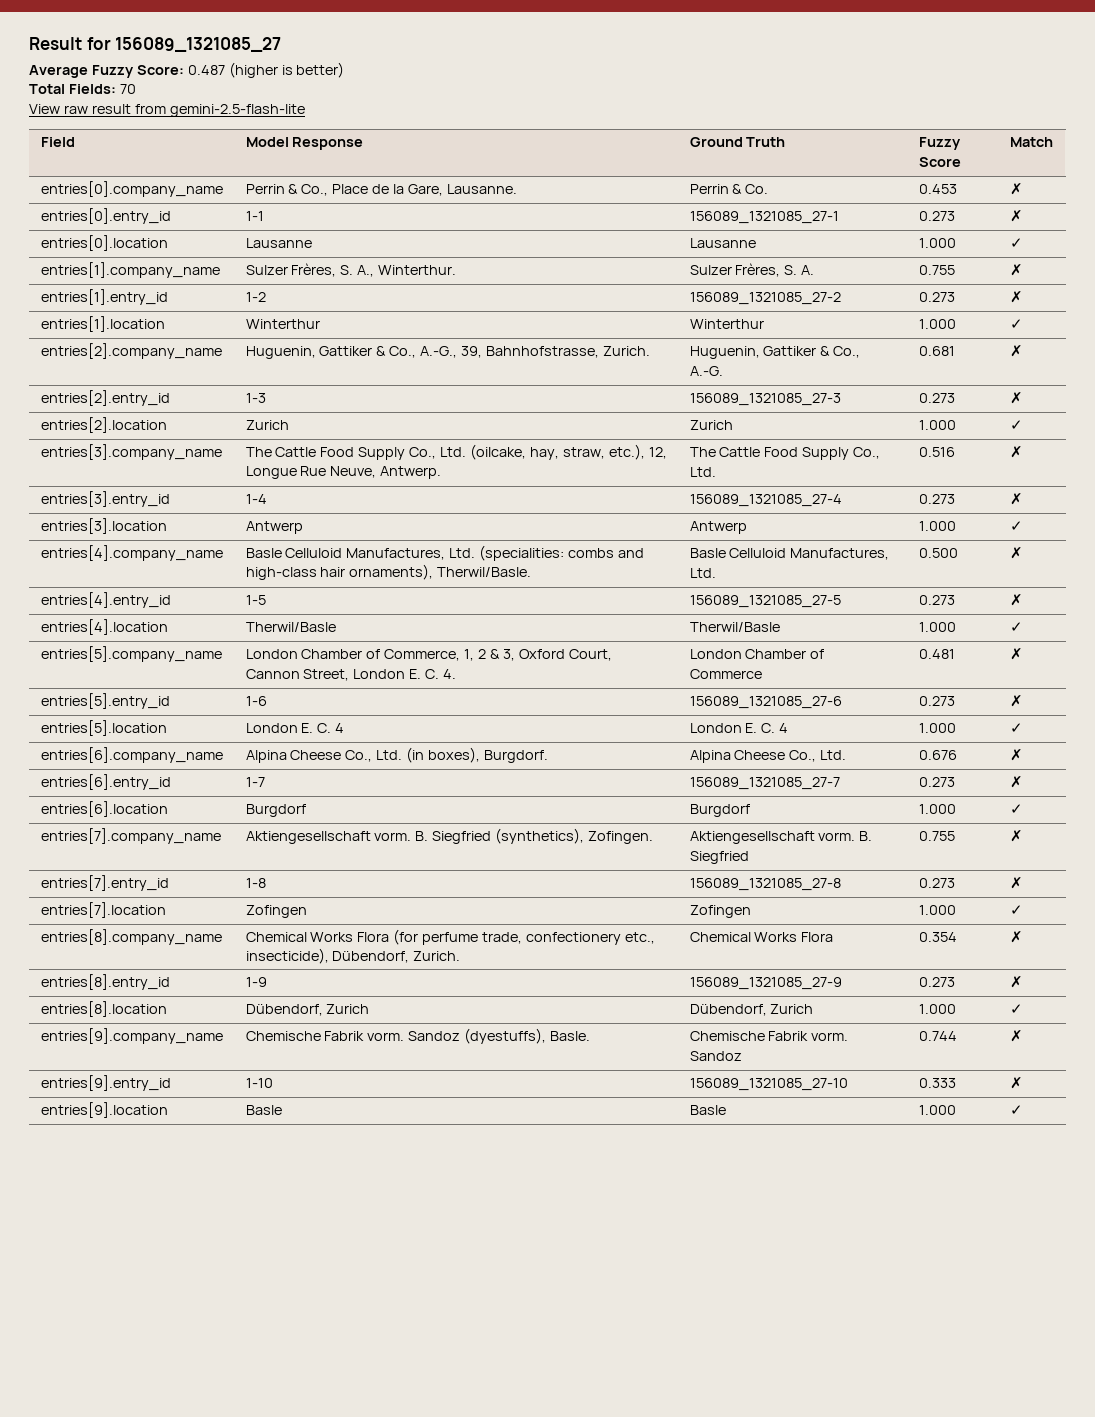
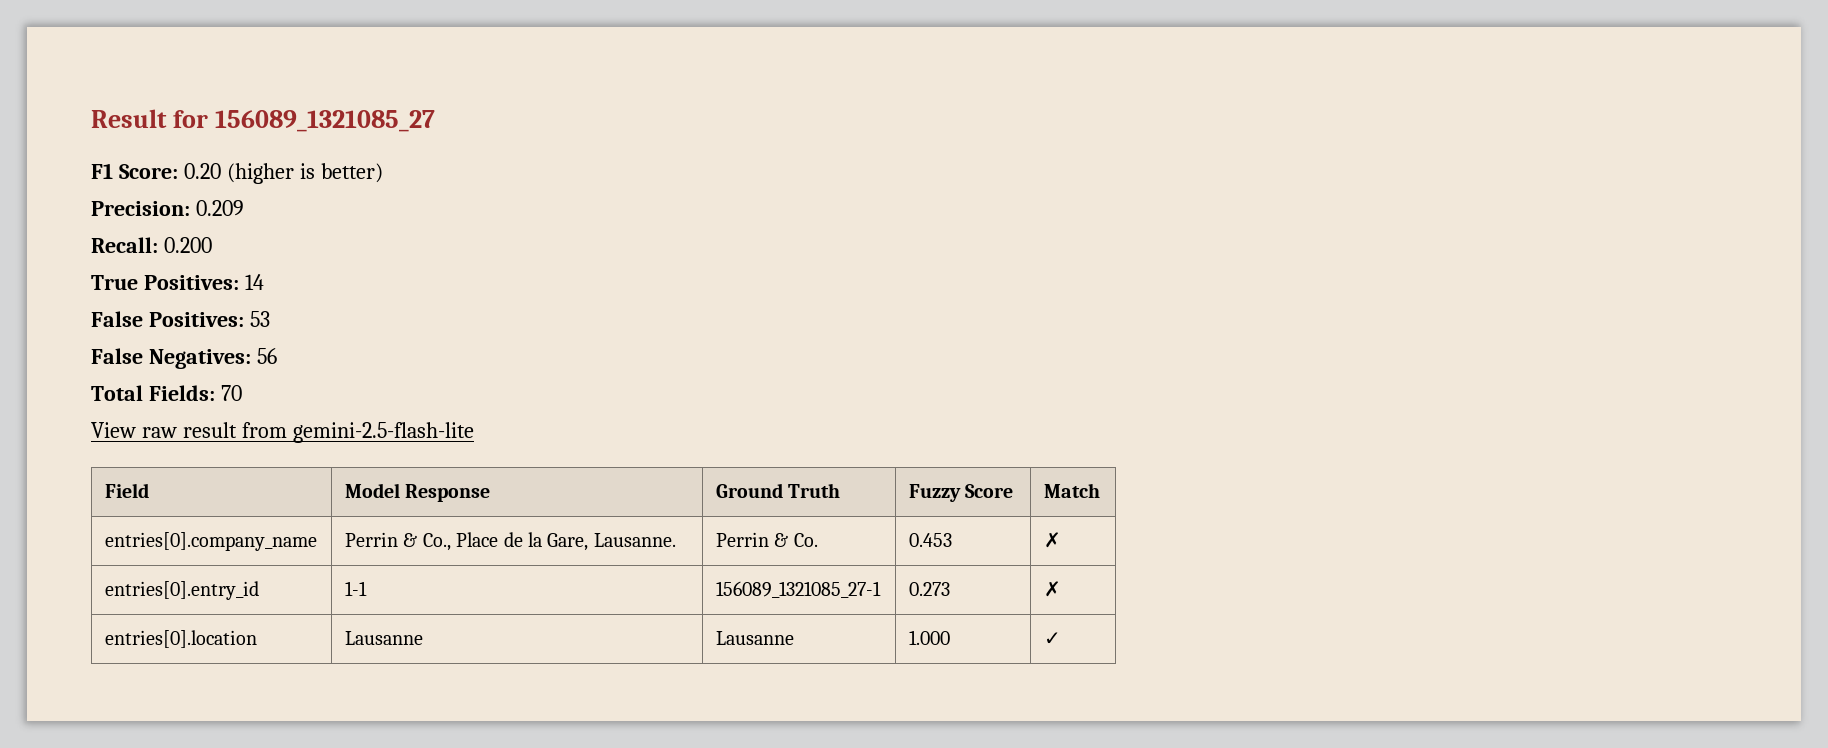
[29,65,225,78] Average Fuzzy Score: 0.487 -> [91,163,221,179] F1 Score: 0.20
(345, 70) none -> [91,200,244,216] [91,237,212,253] [91,274,264,290] [91,311,270,327] [91,348,277,369] // Precision: 0.209 // Recall: 0.200 // True Positives: 14 // False Positives: 53 // False Negatives: 56
[40,262,220,278] [245,263,457,277] [689,263,815,277] [918,265,955,275] [1009,264,1023,276] [40,289,168,305] [245,292,266,302] [689,292,841,305] [918,292,955,302] [1009,291,1023,303] [40,316,165,332] [245,319,320,329] [689,319,764,329] [918,319,956,329] [1009,319,1023,329] [40,343,222,359] [245,346,650,359] [689,346,861,359] [689,366,723,376] [918,346,955,356] [1009,345,1023,357] [40,390,170,406] [245,393,266,403] [689,393,841,406] [918,393,955,403] [1009,392,1023,404] [40,417,167,433] [245,420,289,430] [689,420,733,430] [918,420,956,430] [1009,420,1023,430] [40,444,222,460] [245,444,667,460] [245,466,442,479] [689,447,881,460] [689,467,716,477] [918,447,955,457] [1009,446,1023,458] [40,491,170,507] [245,494,267,504] [689,494,842,507] [918,494,955,504] [1009,493,1023,505] [40,518,167,534] [245,521,303,534] [689,521,747,534] [918,521,956,531] [1009,521,1023,531] [40,545,223,561] [245,545,644,561] [245,564,532,580] [689,548,890,560] [689,568,716,578] [918,548,958,558] [1009,547,1023,559] [40,592,171,608] [245,595,266,605] [689,595,841,608] [918,595,955,605] [1009,594,1023,606] [40,619,168,635] [245,622,336,632] [689,622,780,632] [918,622,956,632] [1009,622,1023,632] [40,646,222,662] [245,649,612,661] [245,669,457,681] [689,649,825,659] [689,669,762,679] [918,649,955,659] [1009,648,1023,660] [40,693,170,709] [245,696,267,706] [689,696,842,709] [918,696,955,706] [1009,695,1023,707] [40,720,167,736] [245,723,345,733] [689,723,789,733] [918,723,956,733] [1009,723,1023,733] [40,747,223,763] [245,747,548,763] [689,750,847,763] [918,750,957,760] [1009,749,1023,761] [40,774,171,790] [245,777,265,787] [689,777,840,790] [918,777,955,787] [1009,776,1023,788] [40,801,168,817] [245,804,306,817] [689,804,750,817] [918,804,956,814] [1009,804,1023,814] [40,828,221,844] [245,828,654,844] [689,831,873,844] [689,851,749,864] [918,831,955,841] [1009,830,1023,842] [40,875,169,891] [245,878,266,888] [689,878,841,891] [918,878,955,888] [1009,877,1023,889] [40,902,166,918] [245,905,307,918] [689,905,751,918] [918,905,956,915] [1009,905,1023,915] [40,929,222,945] [245,929,655,945] [245,948,461,964] [689,932,834,942] [918,932,957,942] [1009,931,1023,943] [40,974,170,990] [245,977,267,987] [689,977,842,990] [918,977,955,987] [1009,976,1023,988] [40,1001,167,1017] [245,1004,370,1016] [689,1004,814,1016] [918,1004,956,1014] [1009,1004,1023,1014] [40,1028,223,1044] [245,1028,591,1044] [689,1031,849,1041] [689,1051,742,1061] [918,1031,957,1041] [1009,1030,1023,1042] [40,1075,171,1091] [245,1078,273,1088] [689,1078,848,1091] [918,1078,956,1088] [1009,1077,1023,1089] [40,1102,168,1118] [245,1105,282,1115] [689,1105,726,1115] [918,1105,956,1115] [1009,1105,1023,1115] // entries[1].company_name | Sulzer Frères, S. A., Winterthur. | Sulzer Frères, S. A. | 0.755 | ✗ // entries[1].entry_id | 1-2 | 156089_1321085_27-2 | 0.273 | ✗ // entries[1].location | Winterthur | Winterthur | 1.000 | ✓ // entries[2].company_name | Huguenin, Gattiker & Co., A.-G., 39, Bahnhofstrasse, Zurich. | Huguenin, Gattiker & Co., A.-G. | 0.681 | ✗ // entries[2].entry_id | 1-3 | 156089_1321085_27-3 | 0.273 | ✗ // entries[2].location | Zurich | Zurich | 1.000 | ✓ // entries[3].company_name | The Cattle Food Supply Co., Ltd. (oilcake, hay, straw, etc.), 12, Longue Rue Neuve, Antwerp. | The Cattle Food Supply Co., Ltd. | 0.516 | ✗ // entries[3].entry_id | 1-4 | 156089_1321085_27-4 | 0.273 | ✗ // entries[3].location | Antwerp | Antwerp | 1.000 | ✓ // entries[4].company_name | Basle Celluloid Manufactures, Ltd. (specialities: combs and high-class hair ornaments), Therwil/Basle. | Basle Celluloid Manufactures, Ltd. | 0.500 | ✗ // entries[4].entry_id | 1-5 | 156089_1321085_27-5 | 0.273 | ✗ // entries[4].location | Therwil/Basle | Therwil/Basle | 1.000 | ✓ // entries[5].company_name | London Chamber of Commerce, 1, 2 & 3, Oxford Court, Cannon Street, London E. C. 4. | London Chamber of Commerce | 0.481 | ✗ // entries[5].entry_id | 1-6 | 156089_1321085_27-6 | 0.273 | ✗ // entries[5].location | London E. C. 4 | London E. C. 4 | 1.000 | ✓ // entries[6].company_name | Alpina Cheese Co., Ltd. (in boxes), Burgdorf. | Alpina Cheese Co., Ltd. | 0.676 | ✗ // entries[6].entry_id | 1-7 | 156089_1321085_27-7 | 0.273 | ✗ // entries[6].location | Burgdorf | Burgdorf | 1.000 | ✓ // entries[7].company_name | Aktiengesellschaft vorm. B. Siegfried (synthetics), Zofingen. | Aktiengesellschaft vorm. B. Siegfried | 0.755 | ✗ // entries[7].entry_id | 1-8 | 156089_1321085_27-8 | 0.273 | ✗ // entries[7].location | Zofingen | Zofingen | 1.000 | ✓ // entries[8].company_name | Chemical Works Flora (for perfume trade, confectionery etc., insecticide), Dübendorf, Zurich. | Chemical Works Flora | 0.354 | ✗ // entries[8].entry_id | 1-9 | 156089_1321085_27-9 | 0.273 | ✗ // entries[8].location | Dübendorf, Zurich | Dübendorf, Zurich | 1.000 | ✓ // entries[9].company_name | Chemische Fabrik vorm. Sandoz (dyestuffs), Basle. | Chemische Fabrik vorm. Sandoz | 0.744 | ✗ // entries[9].entry_id | 1-10 | 156089_1321085_27-10 | 0.333 | ✗ // entries[9].location | Basle | Basle | 1.000 | ✓ -> (1061, 638) none

